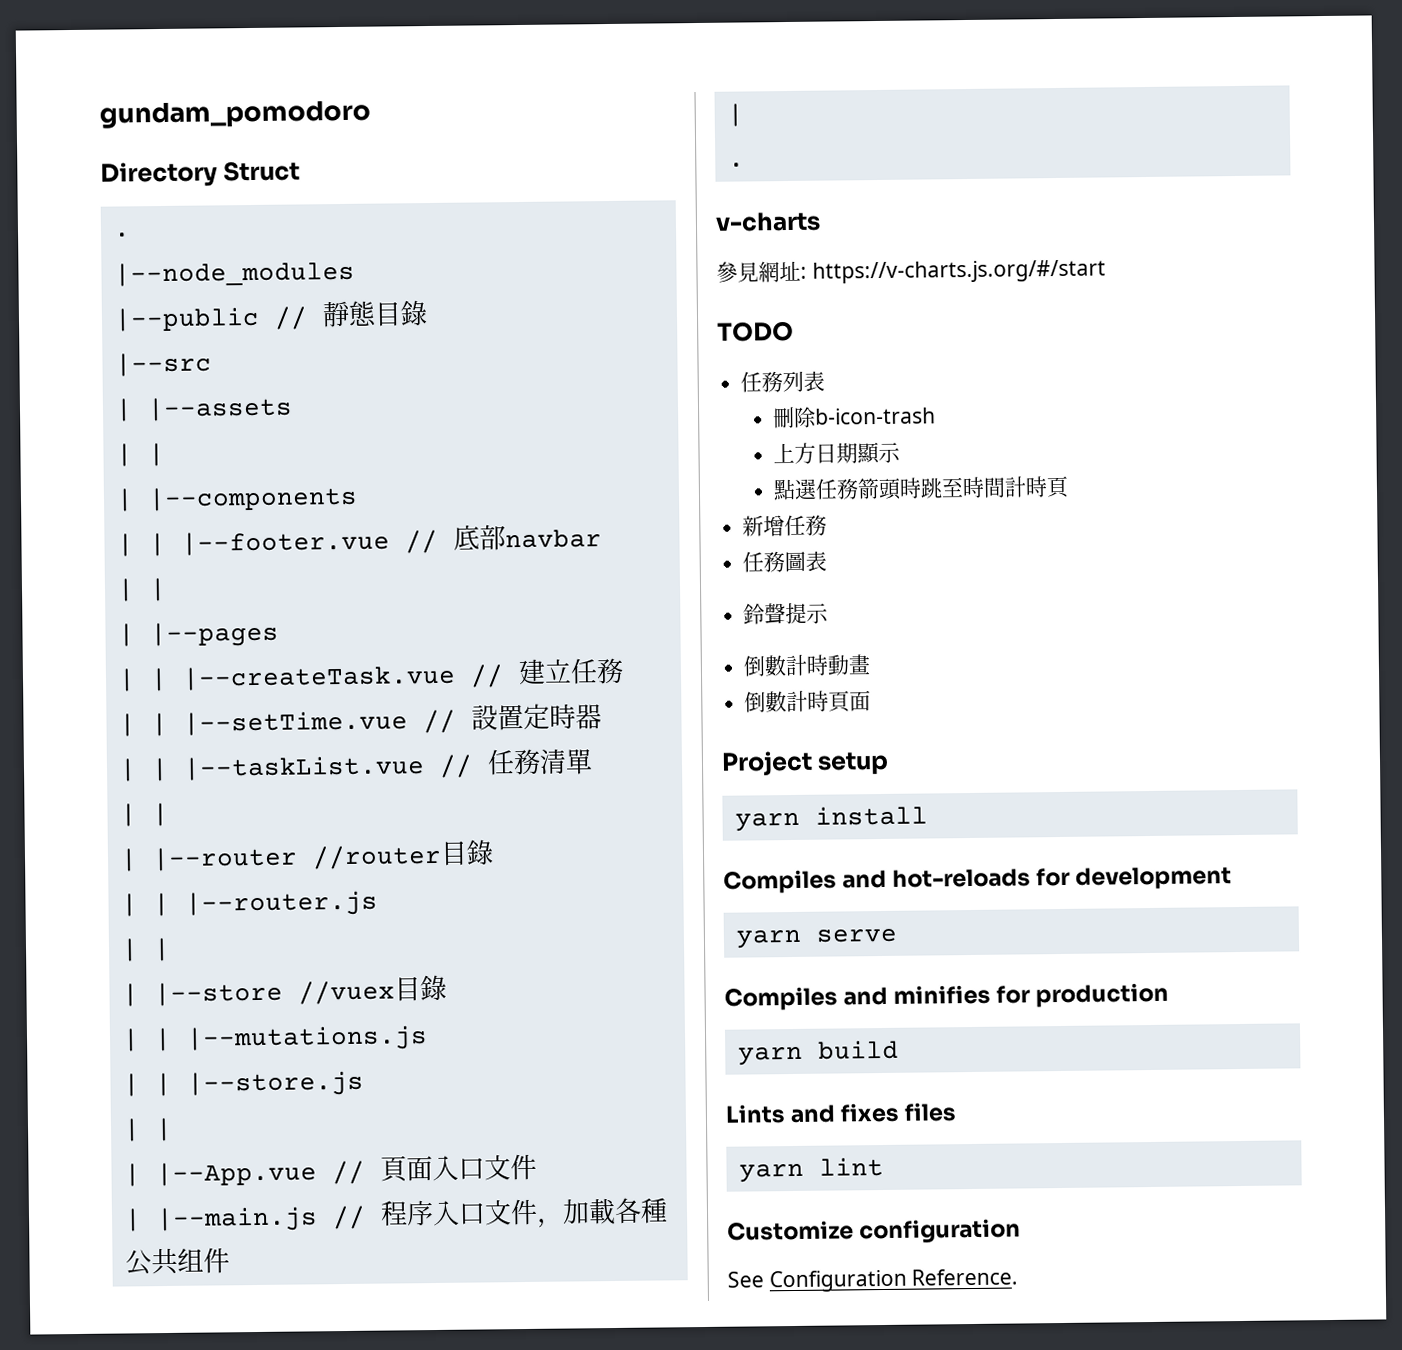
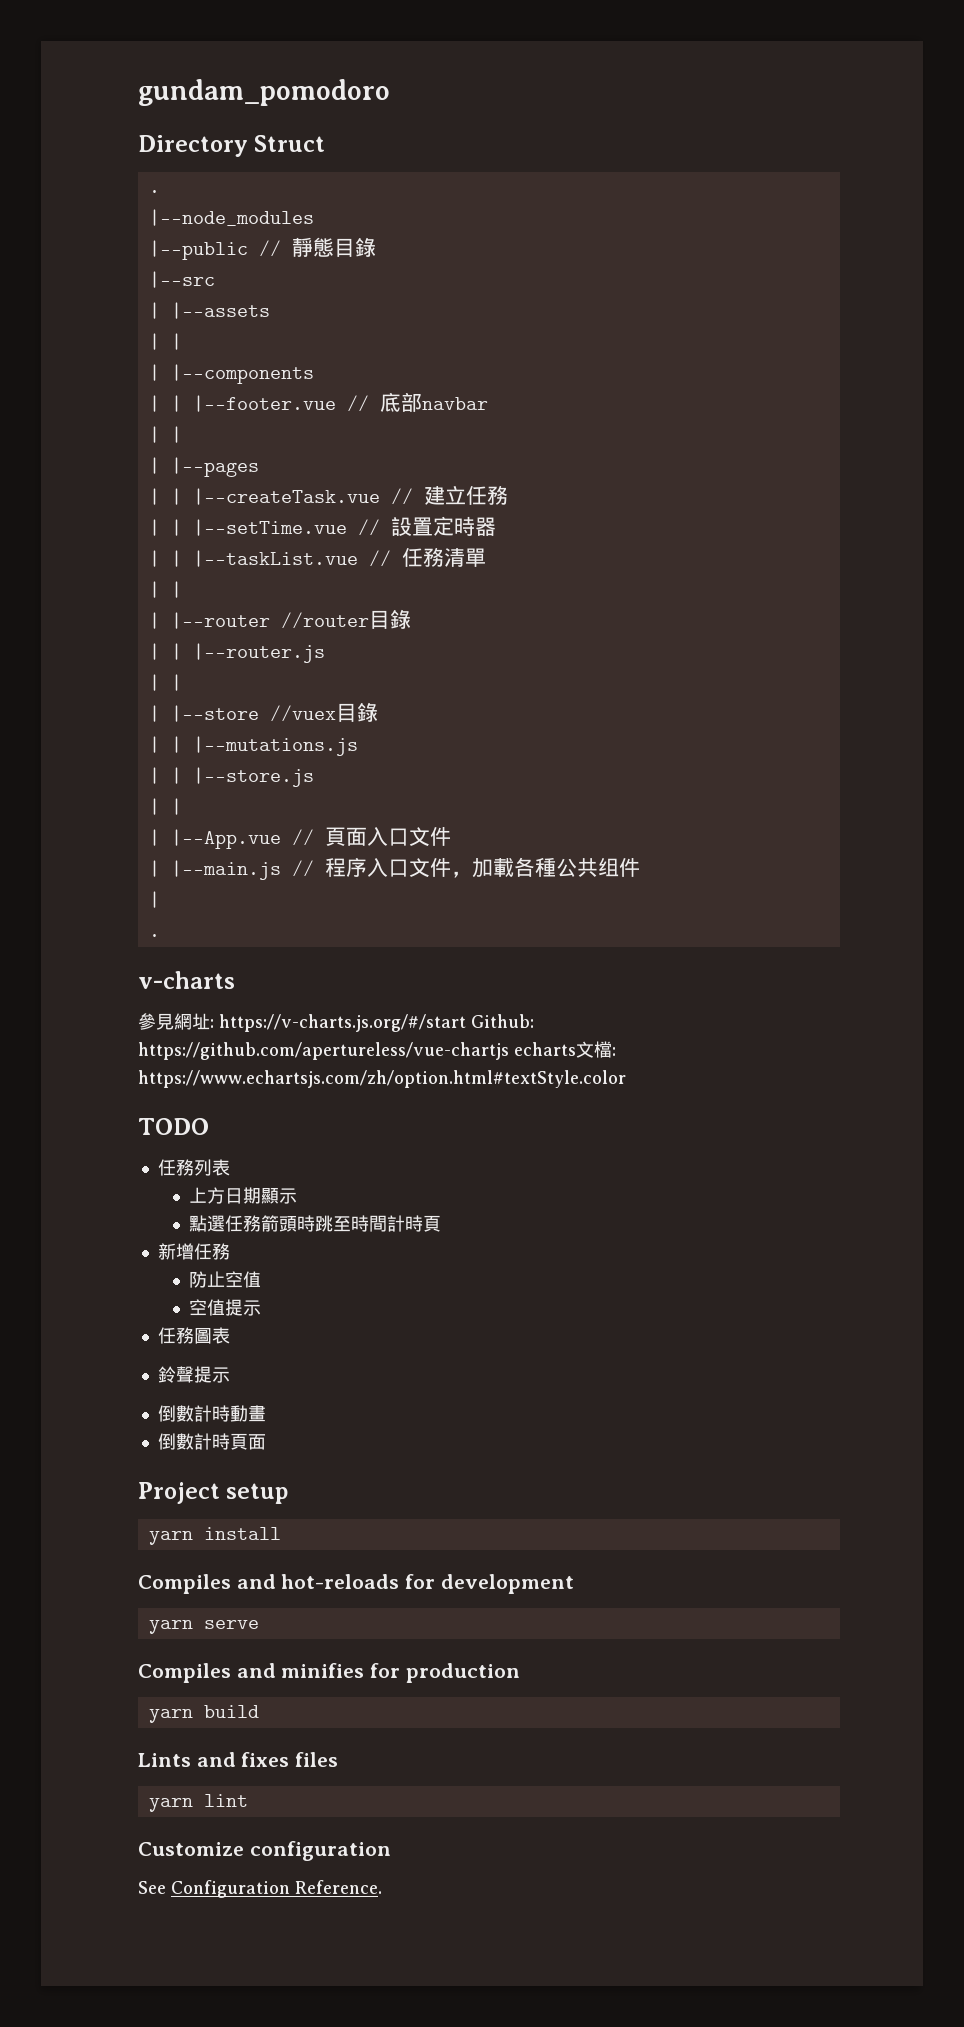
(1106, 271) none -> [470,1014,534,1028] [138,1041,616,1060] [138,1070,626,1088] Github: https://github.com/apertureless/vue-chartjs echarts文檔: https://www.echartsjs.com/zh/option.html#textStyle.color
[773,406,937,429] // 刪除b-icon-trash -> (230, 1167) none
(828, 525) none -> [189,1271,262,1288] [189,1299,262,1316] // 防止空值 // 空值提示

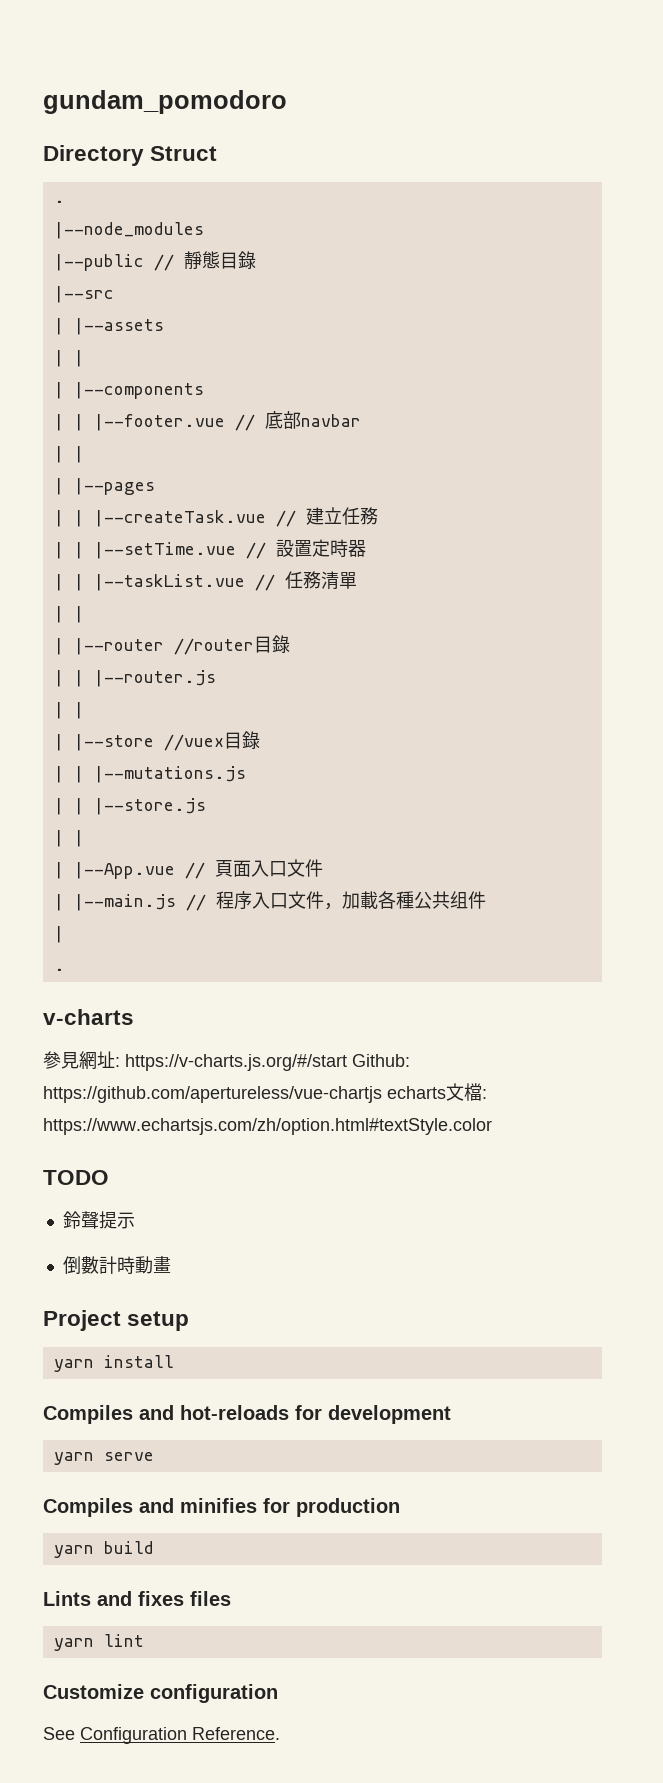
[157,1159,230,1176] [189,1187,298,1204] [189,1215,442,1232] [157,1243,230,1260] [189,1271,262,1288] [189,1299,262,1316] [157,1327,230,1344] // 任務列表 // 上方日期顯示 // 點選任務箭頭時跳至時間計時頁 // 新增任務 // 防止空值 // 空值提示 // 任務圖表 -> (109, 1177) none
[157,1433,266,1450] // 倒數計時頁面 -> (171, 1264) none

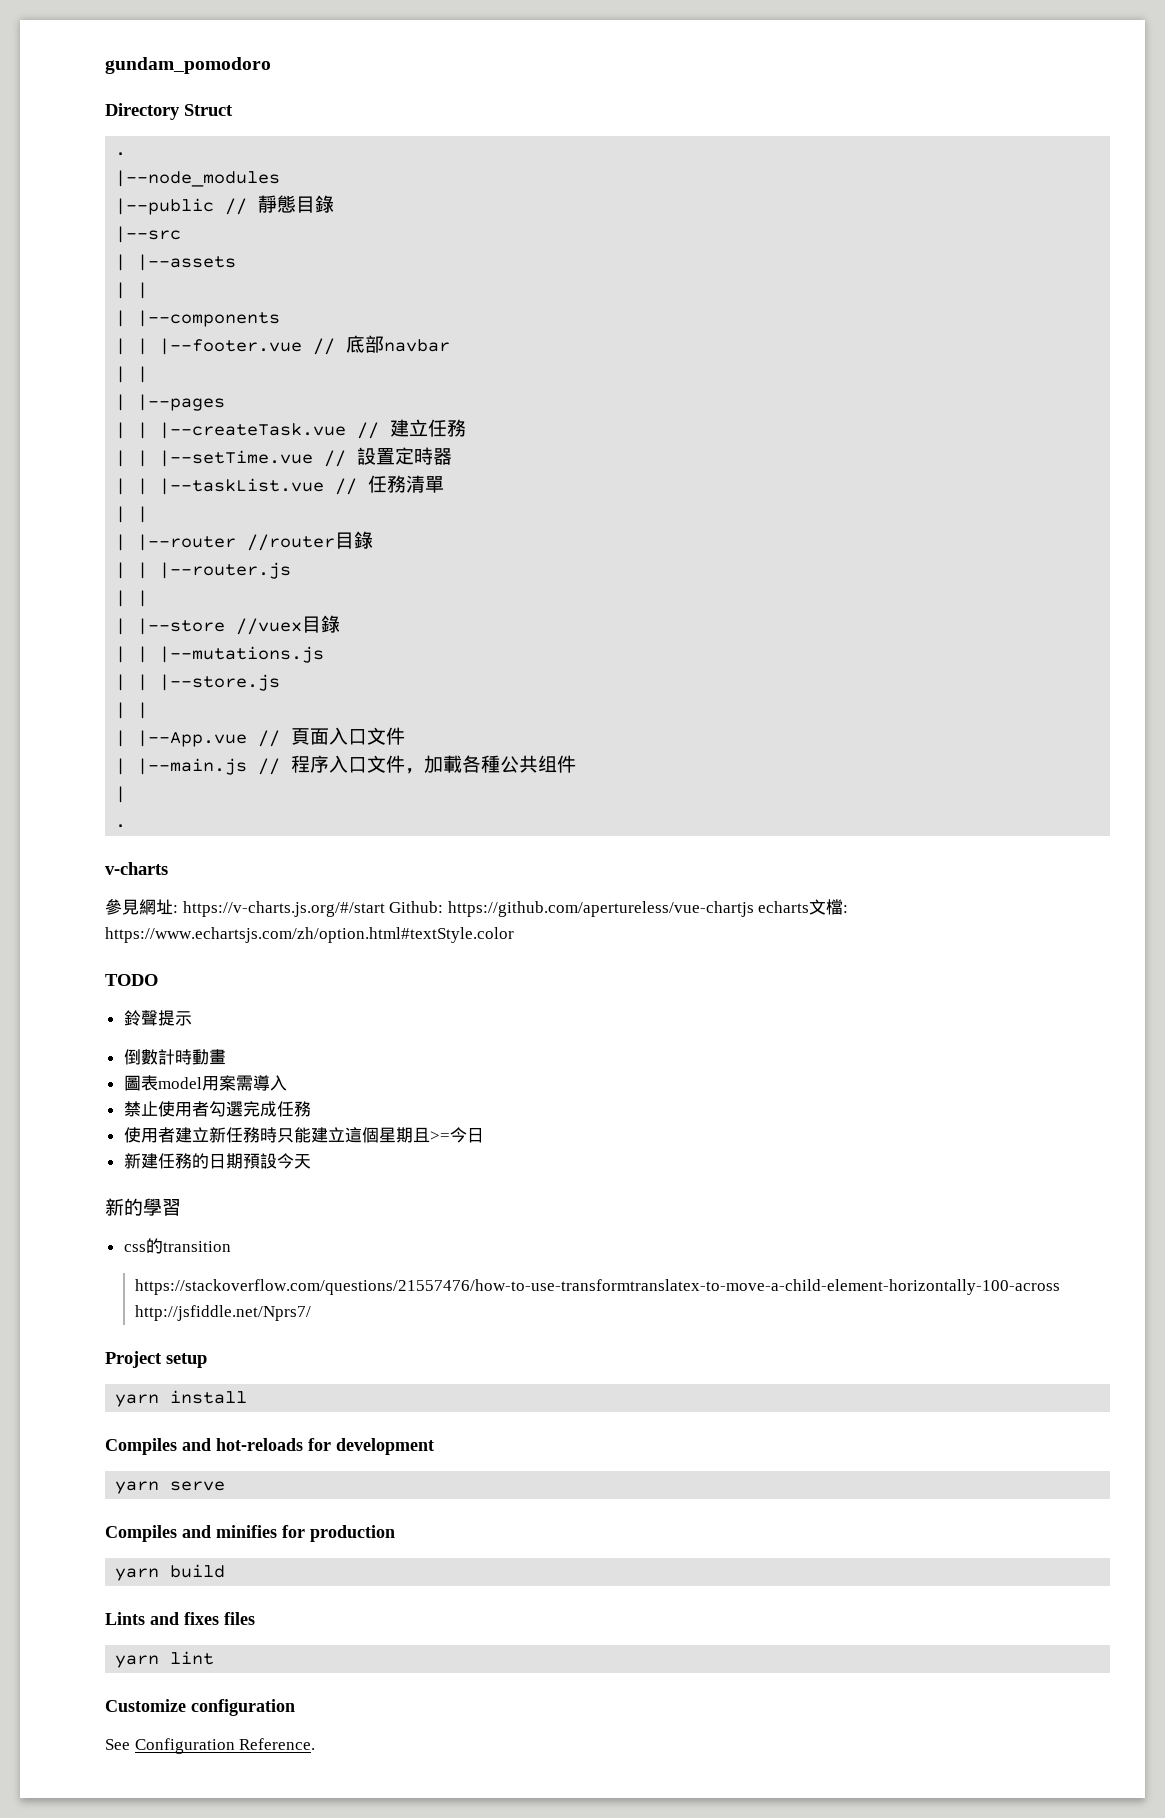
(171, 1264) none -> [123,1075,287,1091] [123,1101,311,1117] [123,1126,484,1143] [123,1153,311,1169] [105,1198,181,1216] [123,1238,231,1254] [134,1279,1060,1295] [134,1305,311,1321] // 圖表model用案需導入 // 禁止使用者勾選完成任務 // 使用者建立新任務時只能建立這個星期且>=今日 // 新建任務的日期預設今天 // 新的學習 // css的transition // https://stackoverflow.com/questions/21557476/how-to-use-transformtranslatex-to-move-a-child-element-horizontally-100-across http://jsfiddle.net/Nprs7/

